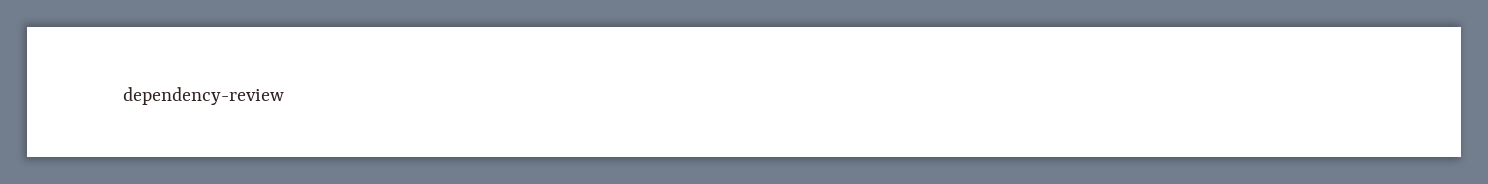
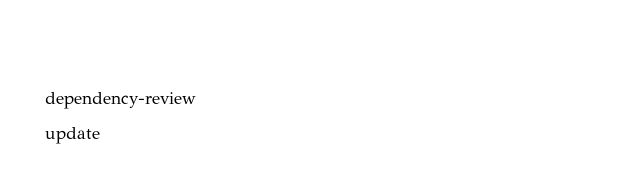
(284, 96) none -> [45,127,100,144] // update

